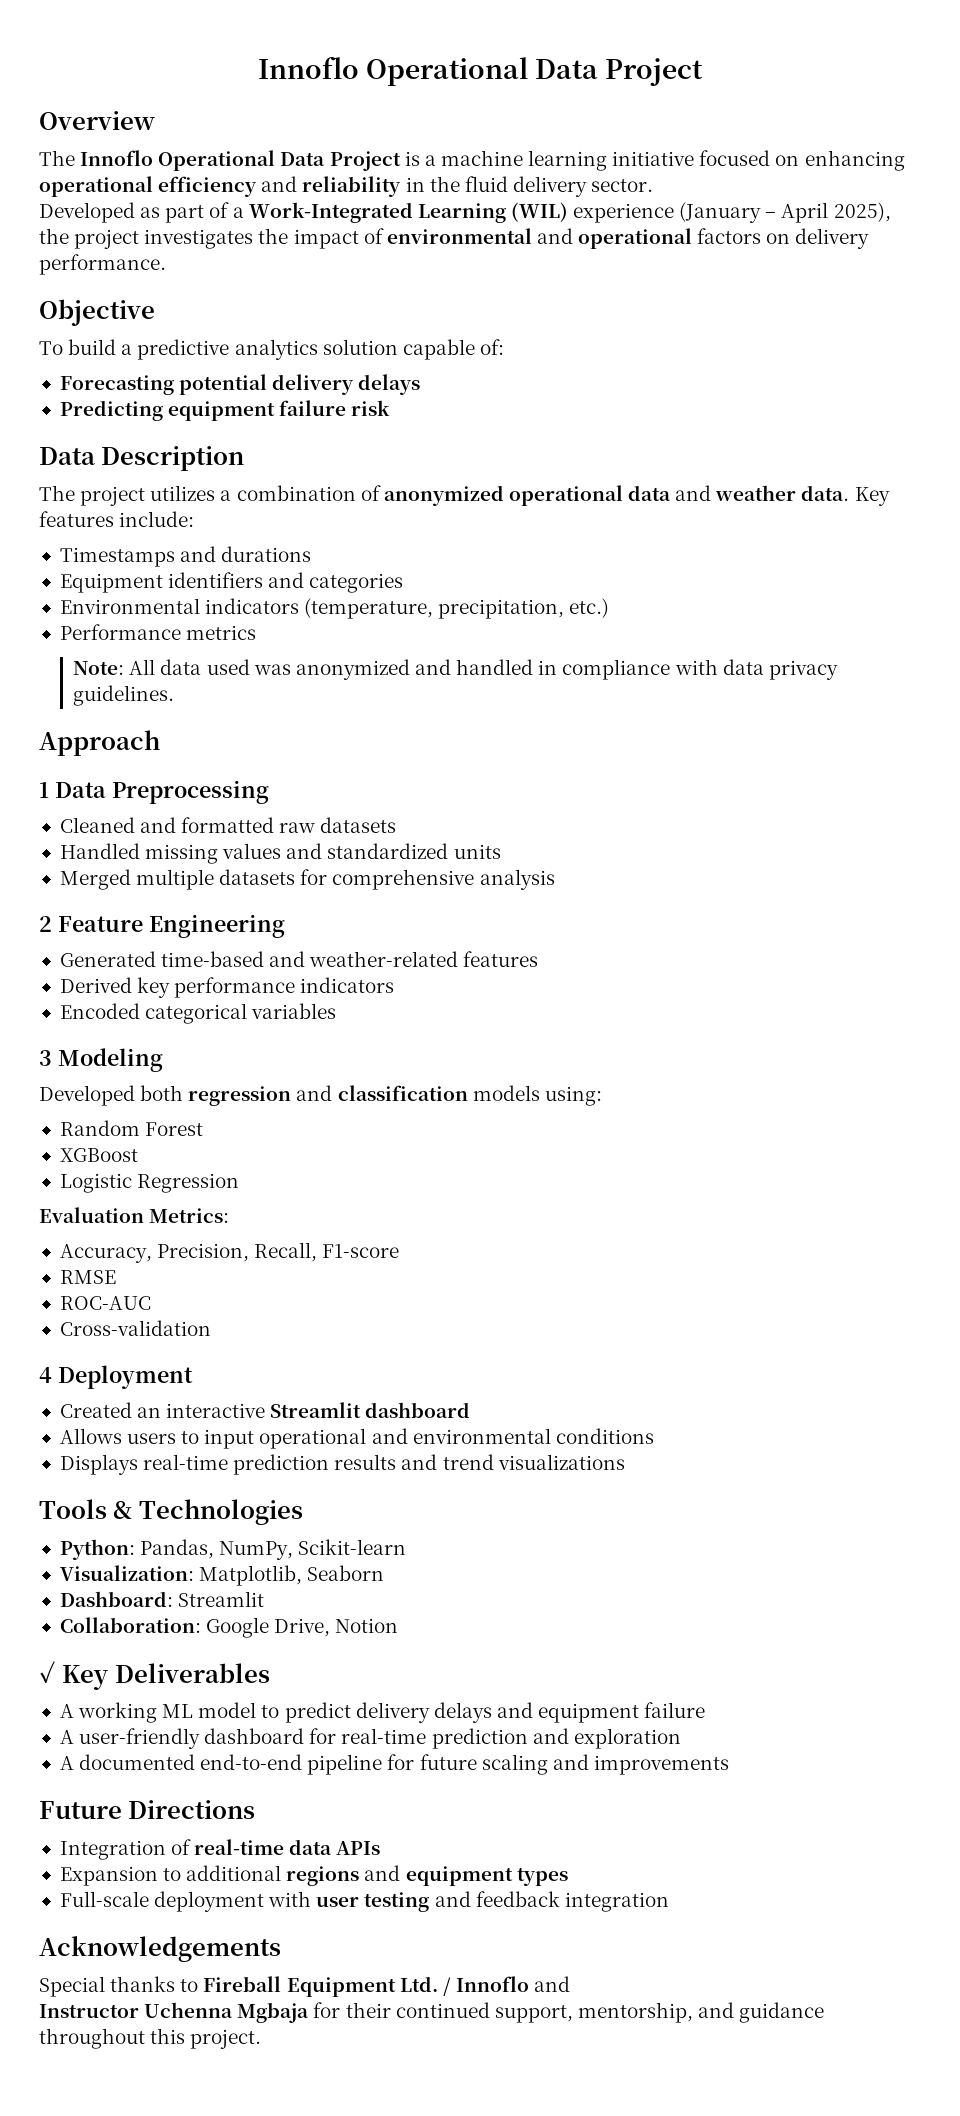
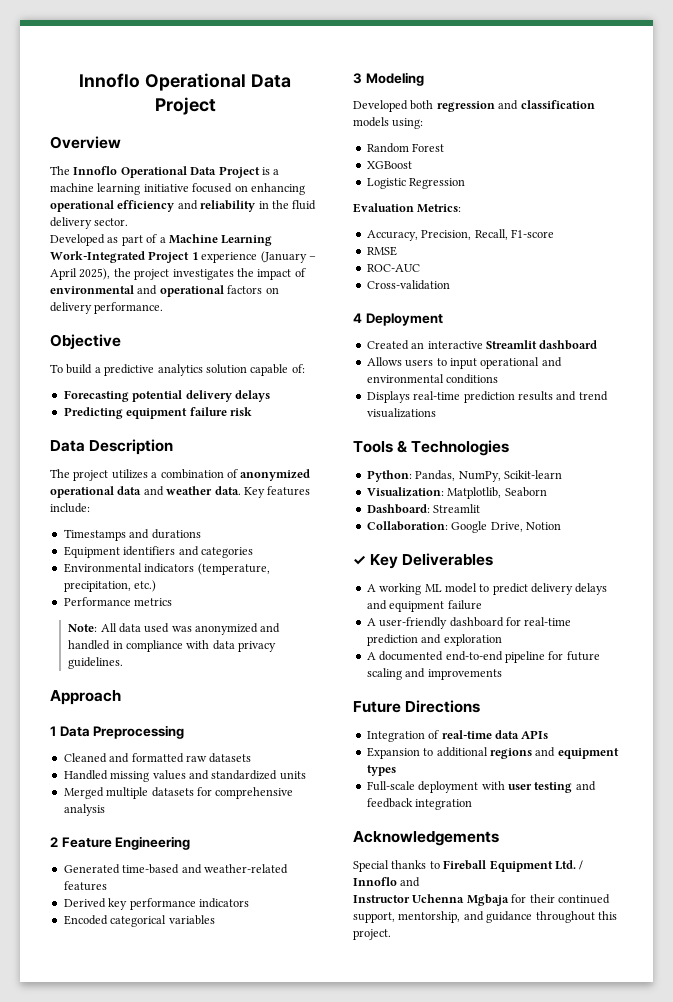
[248,202,568,223] Work-Integrated Learning (WIL) -> [168,234,273,246] [50,251,198,263] Machine Learning Work-Integrated Project 1

